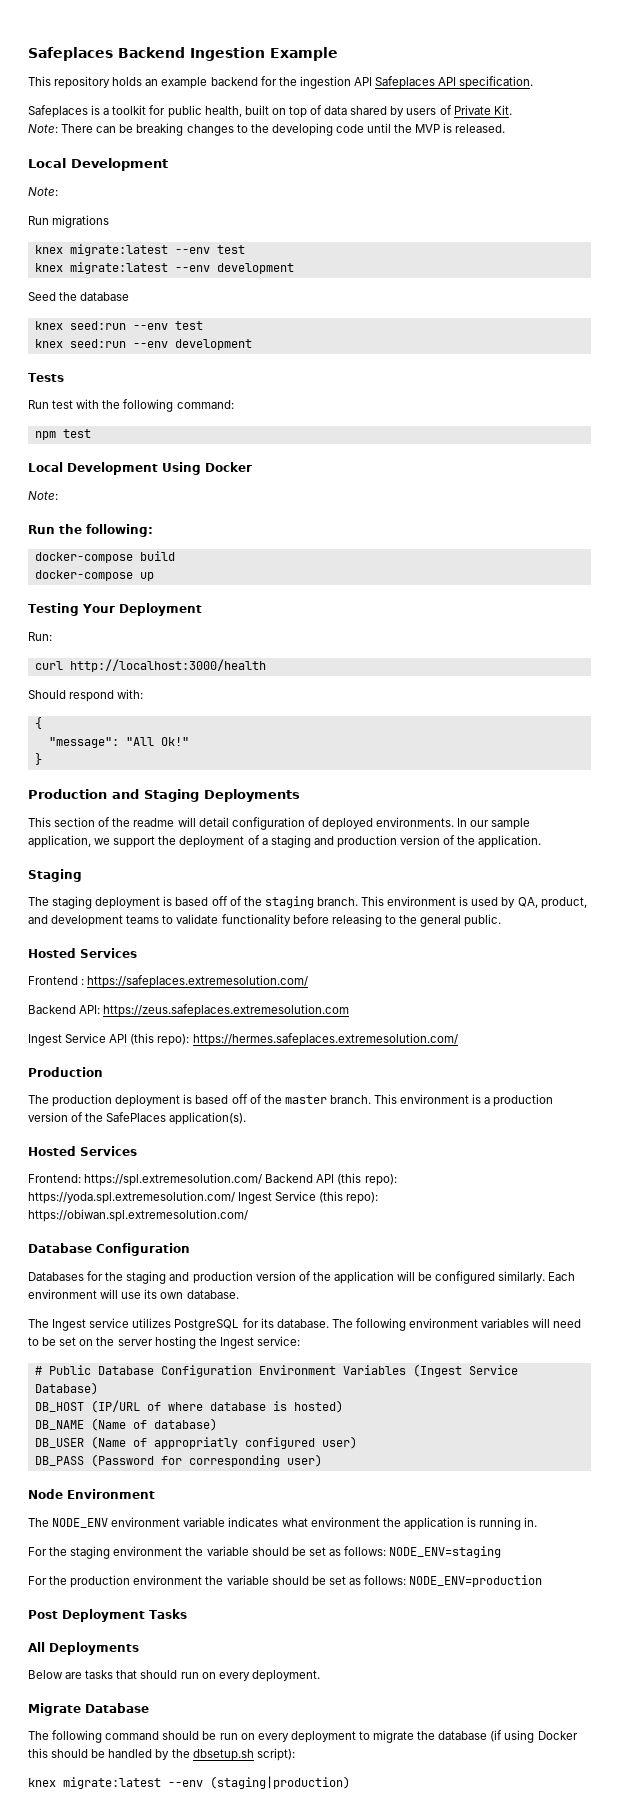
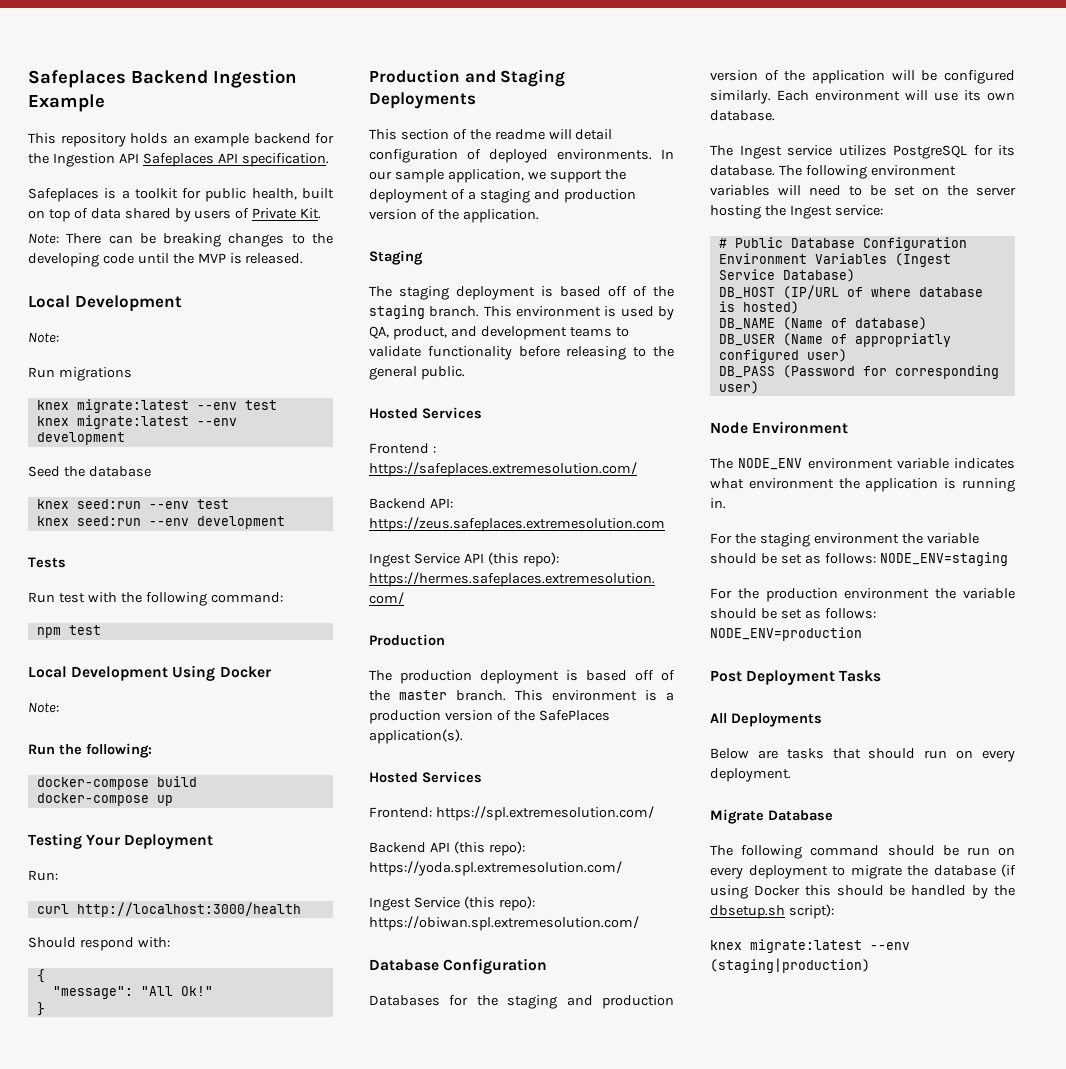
[299,76,351,89] ingestion -> [52,153,115,167] Ingestion
(263, 1179) none -> (654, 813) //
(235, 1197) none -> (622, 868) //

